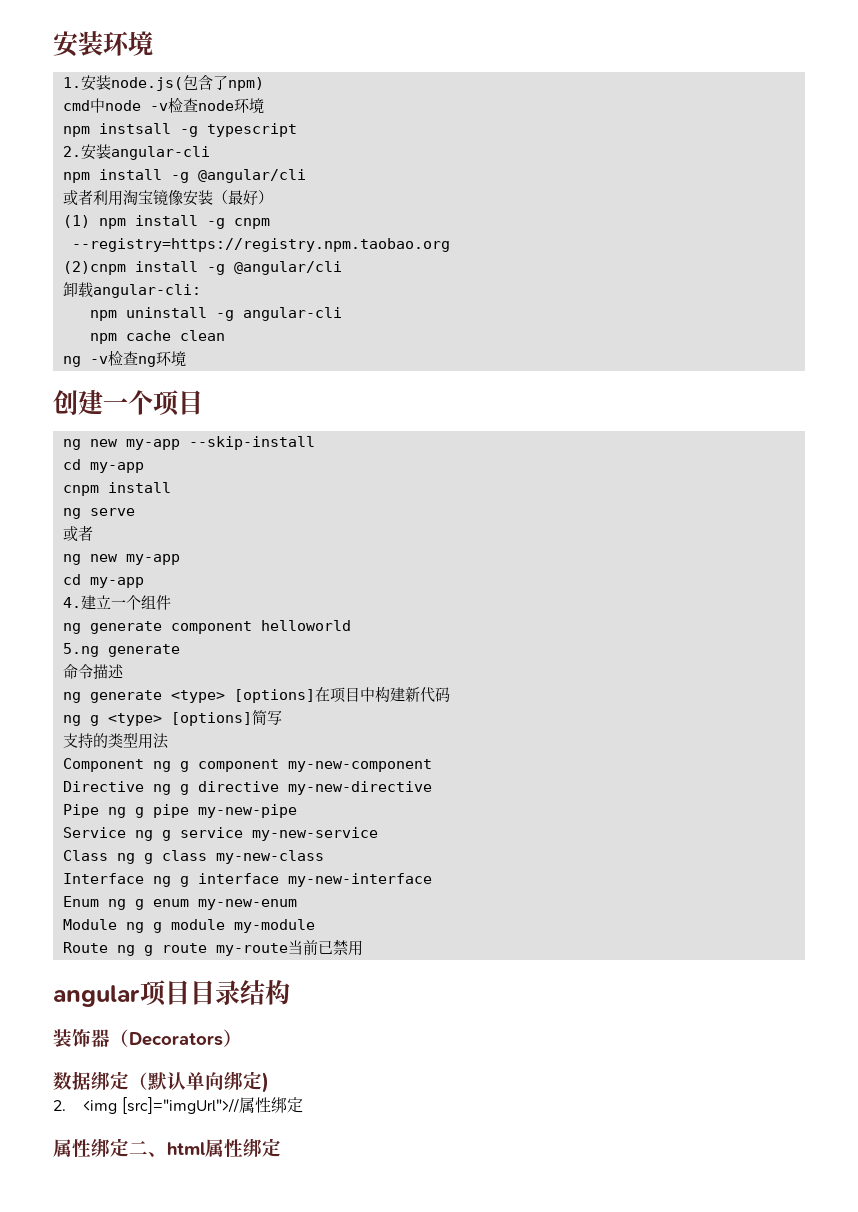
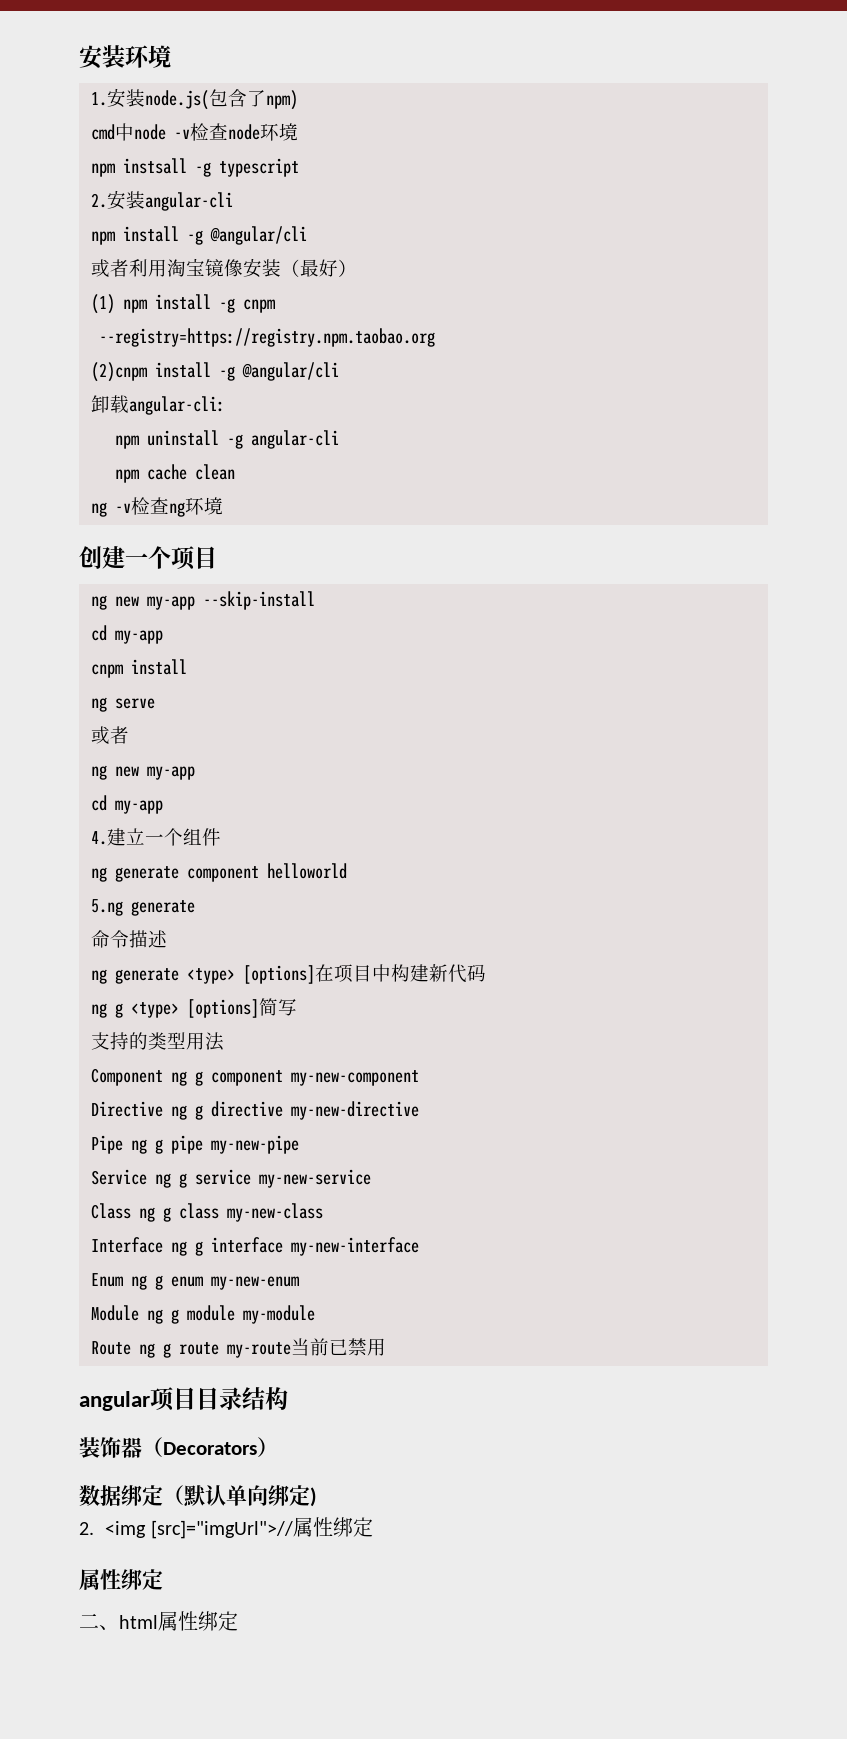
(129, 1147) none -> (163, 1579) //

